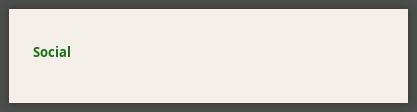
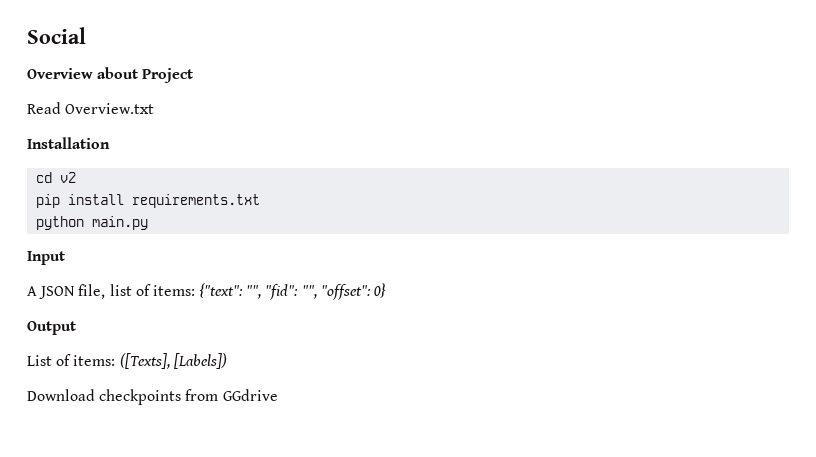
(71, 51) none -> [27,67,194,83] [27,102,155,114] [27,137,110,149] [36,172,77,183] [36,194,261,208] [36,216,149,230] [27,251,65,265] [27,283,387,300] [27,321,76,335] [27,353,227,369] [27,389,278,405] // Overview about Project // Read Overview.txt // Installation // cd v2 // pip install requirements.txt // python main.py // Input // A JSON file, list of items: {"text": "", "fid": "", "offset": 0} // Output // List of items: ([Texts], [Labels]) // Download checkpoints from GGdrive

